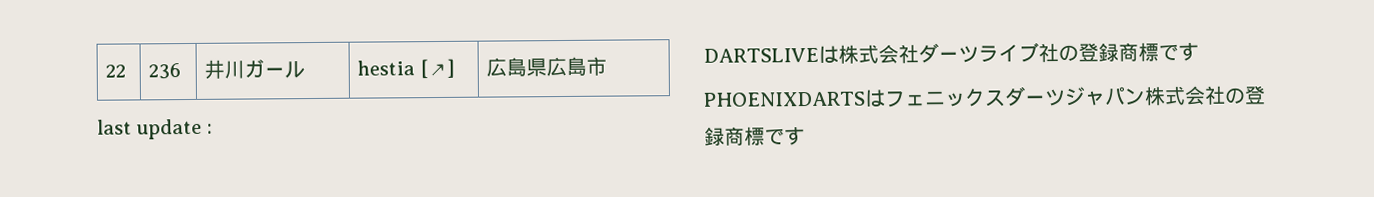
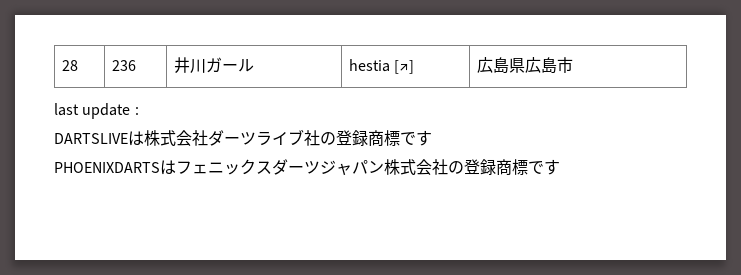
[105,64,127,78] 22 -> [61,60,78,71] 28

